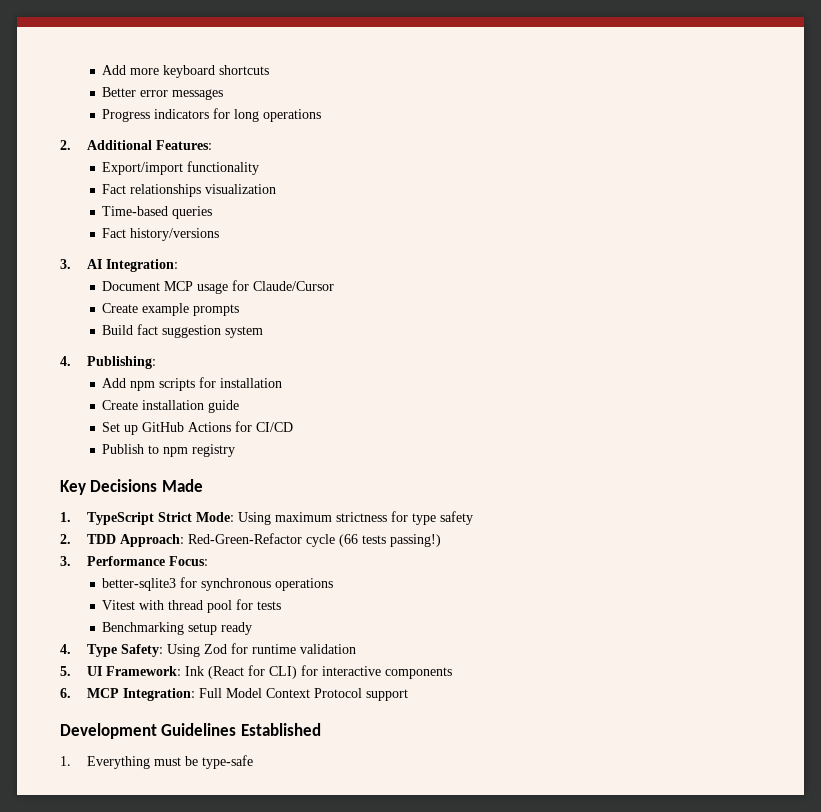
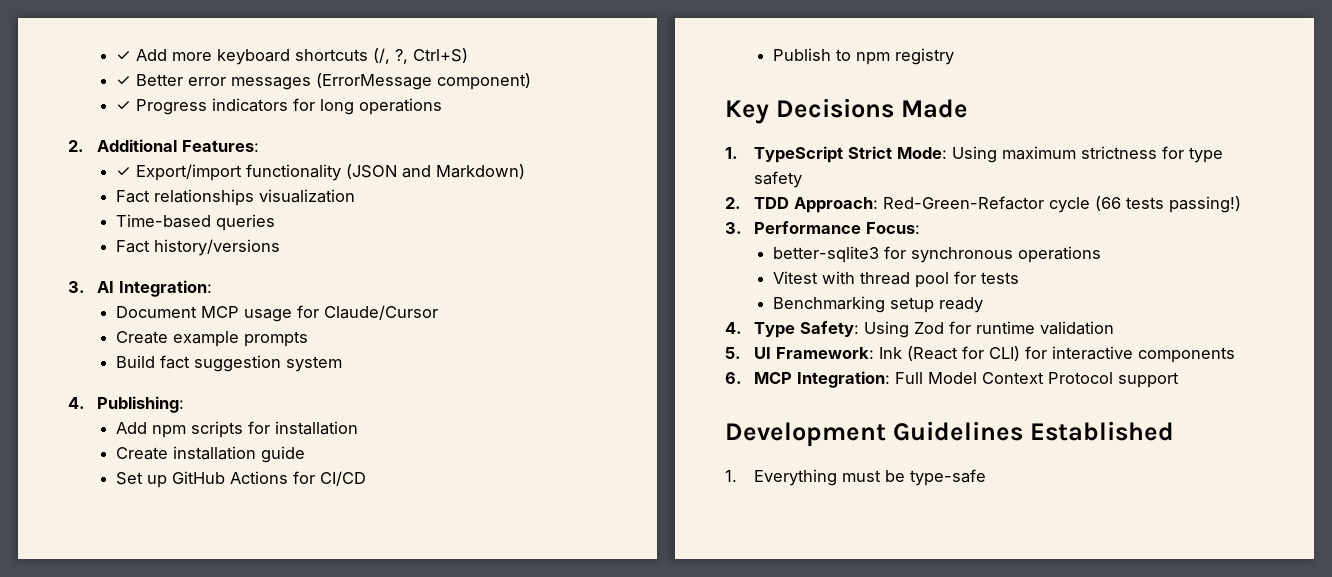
(102, 70) none -> [115,51,131,61] ✓
(270, 70) // -> [372,48,468,64] [115,76,131,86] (/, ?, Ctrl+S) // ✓
(224, 94) // -> [315,73,531,90] [115,101,131,111] (ErrorMessage component) // ✓
(212, 145) none -> [115,167,131,177] ✓
(260, 168) none -> [345,164,525,179] (JSON and Markdown)

